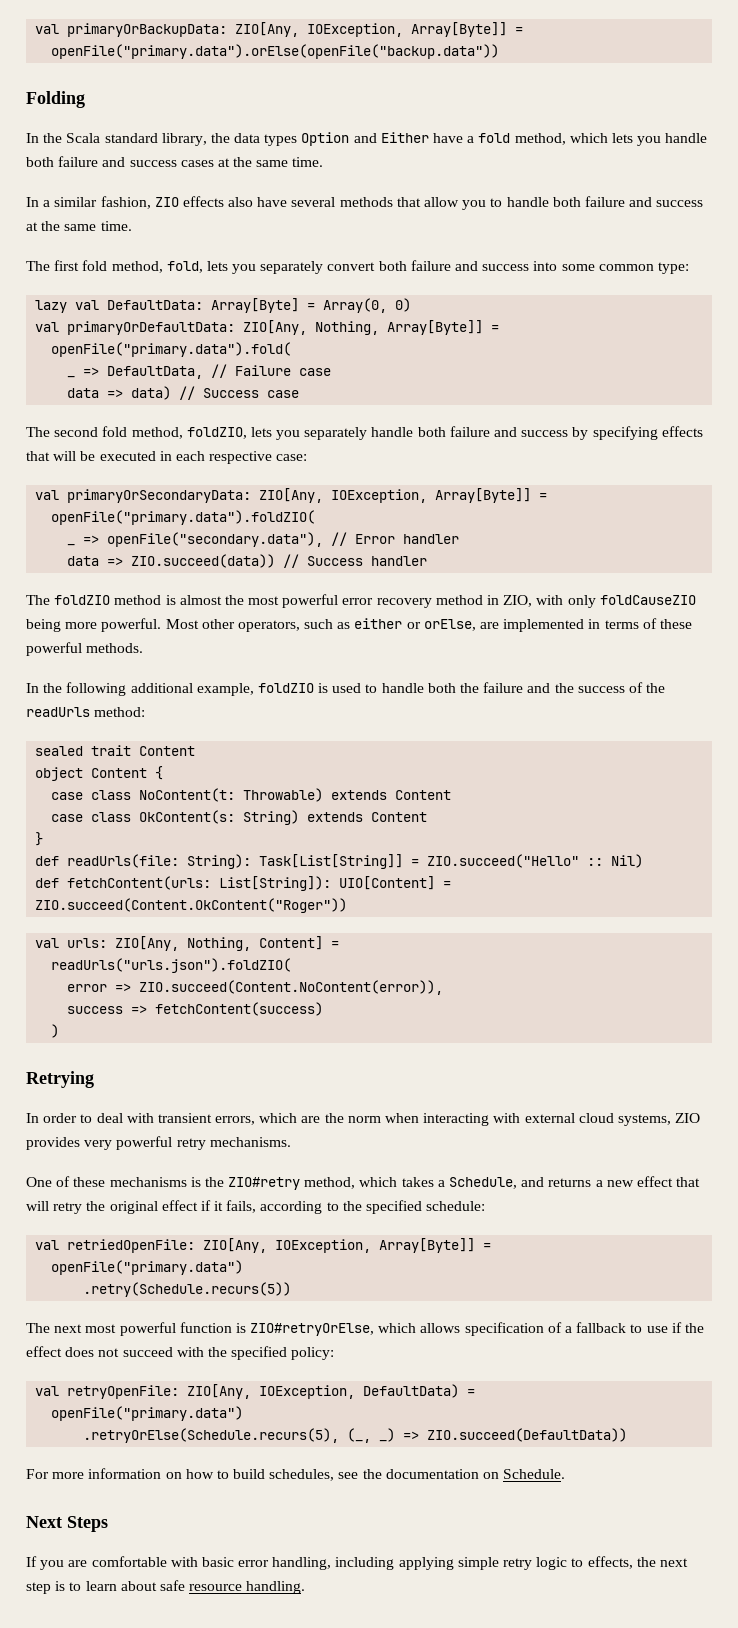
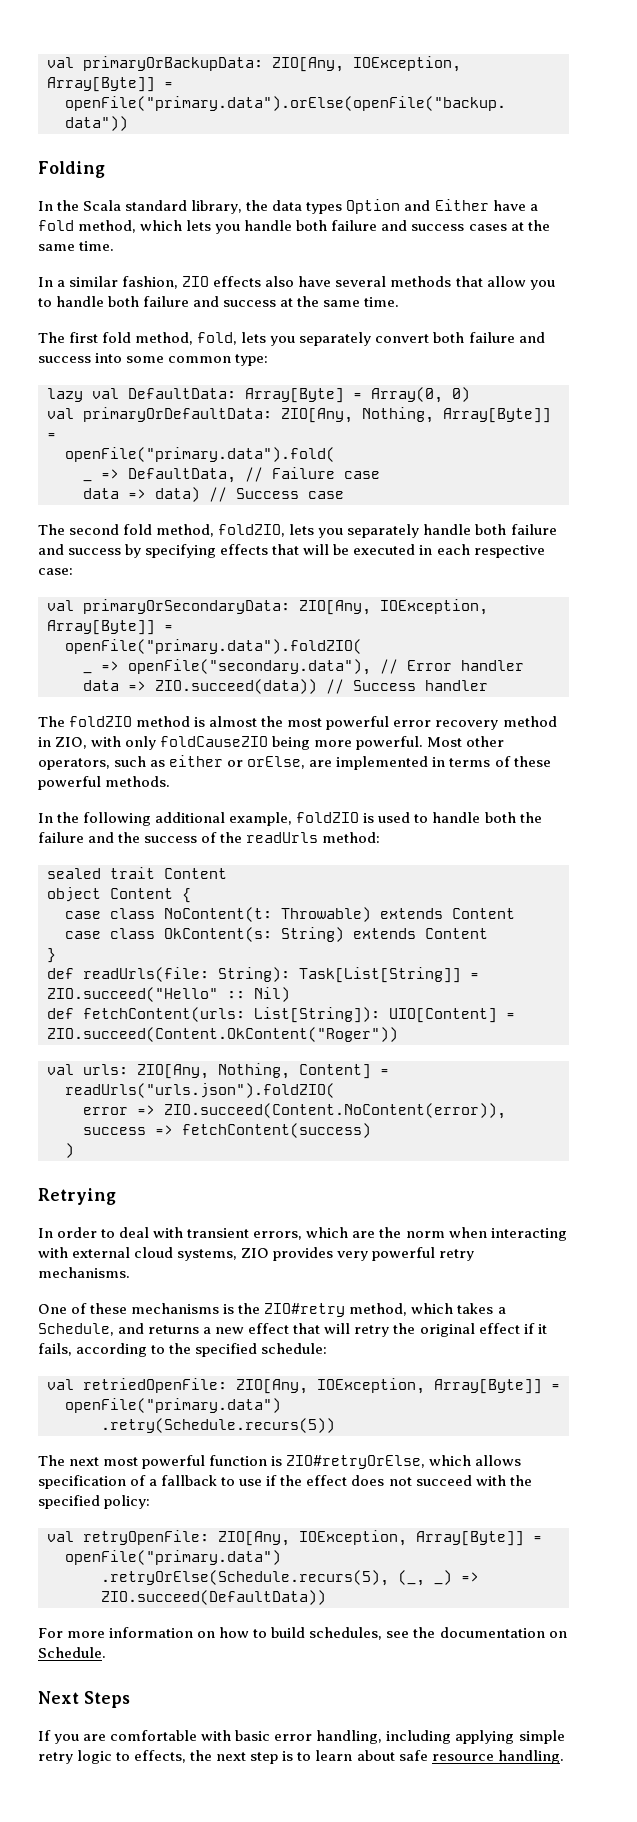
[363,1384,460,1398] DefaultData) -> [416,1531,524,1546] Array[Byte]]

